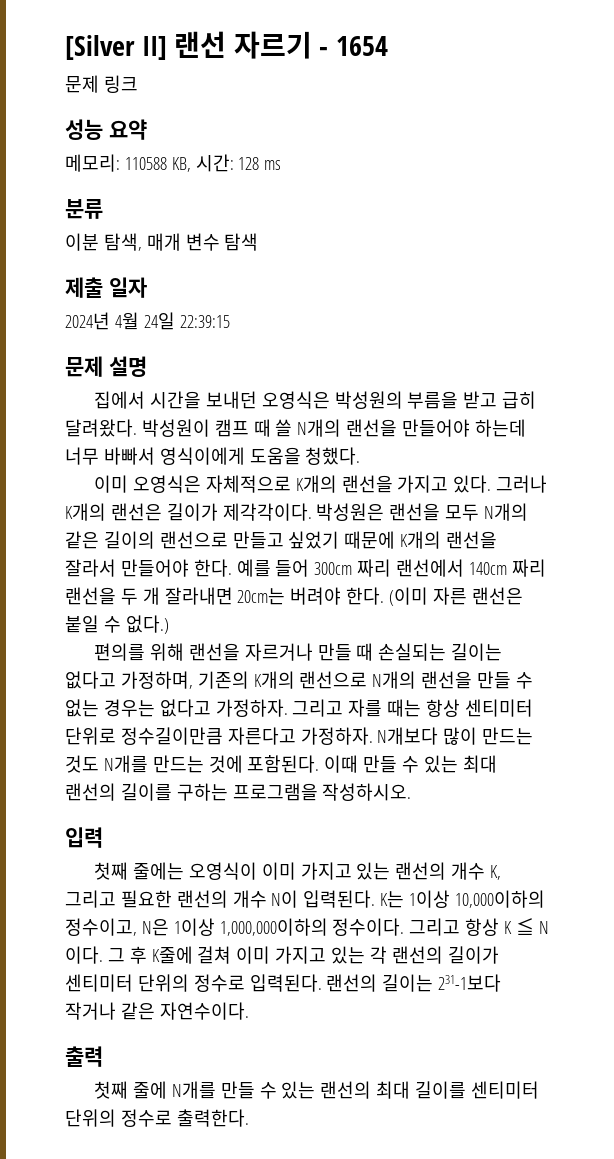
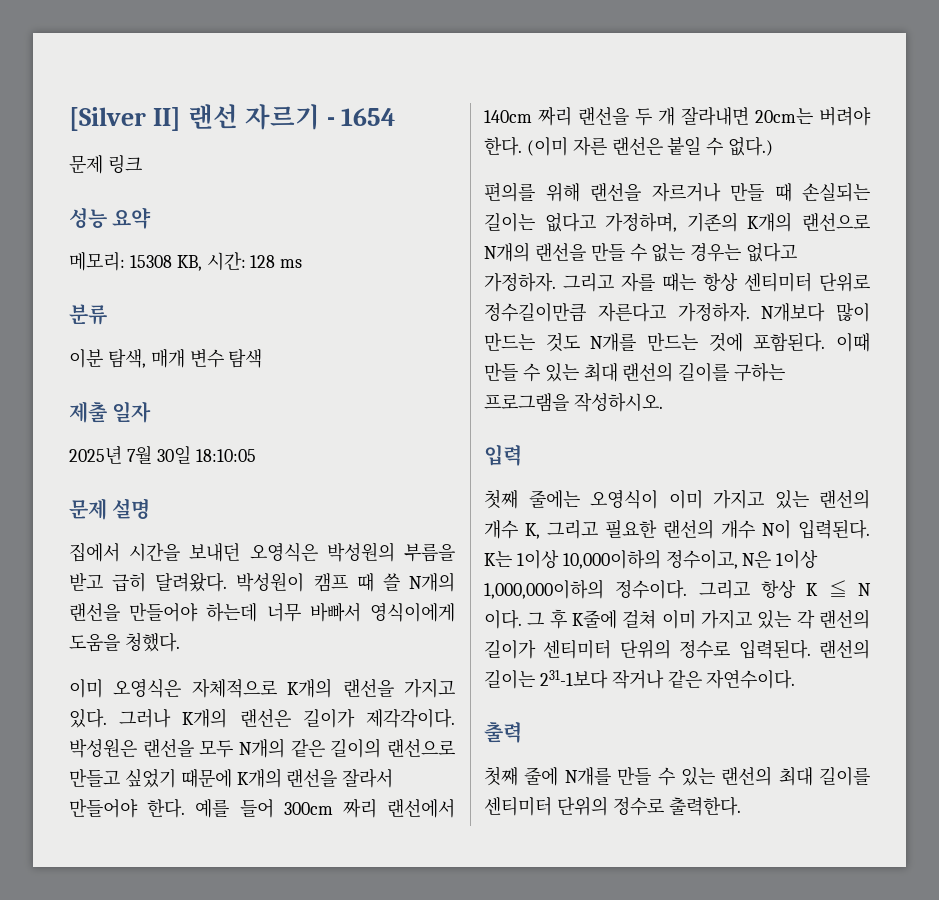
[124,157,167,170] 110588 -> [129,255,172,268] 15308
[65,312,230,330] 2024년 4월 24일 22:39:15 -> [69,445,256,464] 2025년 7월 30일 18:10:05

